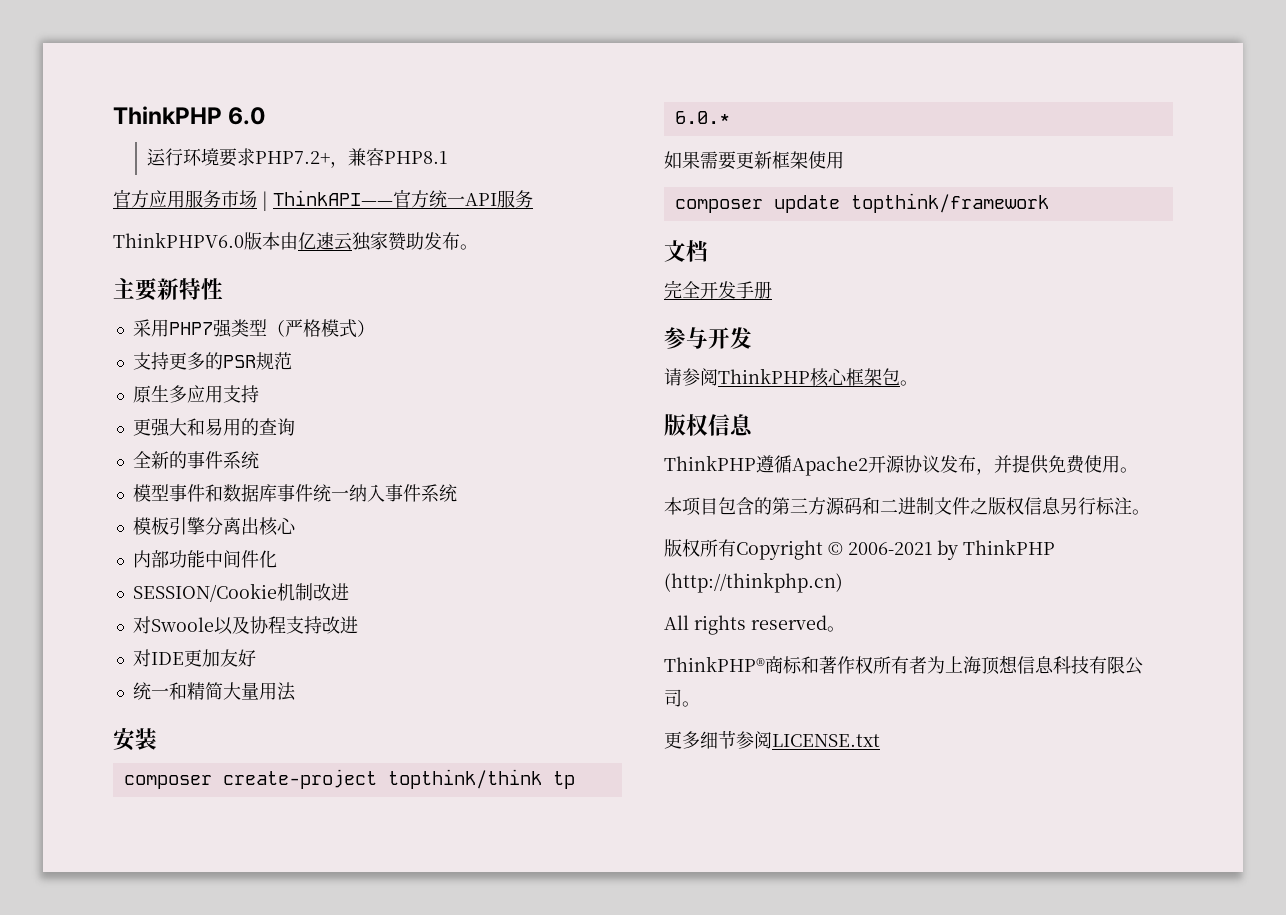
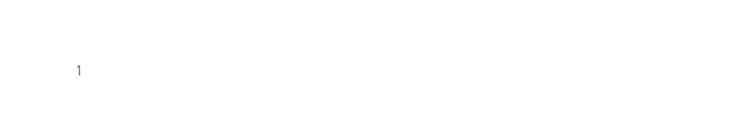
[113,106,267,125] [147,148,448,168] [113,190,533,211] [113,232,478,251] [113,278,223,301] [132,319,375,338] [132,352,292,370] [132,385,259,403] [132,418,295,437] [132,451,259,469] [132,484,457,502] [132,517,296,536] [132,550,277,568] [132,583,349,602] [132,616,358,635] [132,649,256,667] [132,682,296,701] [113,728,157,751] [123,769,575,789] [674,111,730,124] [664,151,844,170] [674,193,1049,213] [664,240,708,262] [664,280,772,299] [664,327,752,349] [664,368,918,387] [664,414,753,436] [664,455,1138,476] [664,497,1150,516] [664,539,1055,560] [664,572,843,593] [664,615,845,635] [664,655,1143,675] [664,689,700,707] [664,731,880,749] ThinkPHP 6.0 // 运行环境要求PHP7.2+，兼容PHP8.1 // 官方应用服务市场 | ThinkAPI——官方统一API服务 // ThinkPHPV6.0版本由亿速云独家赞助发布。 // 主要新特性 // 采用PHP7强类型（严格模式） // 支持更多的PSR规范 // 原生多应用支持 // 更强大和易用的查询 // 全新的事件系统 // 模型事件和数据库事件统一纳入事件系统 // 模板引擎分离出核心 // 内部功能中间件化 // SESSION/Cookie机制改进 // 对Swoole以及协程支持改进 // 对IDE更加友好 // 统一和精简大量用法 // 安装 // composer create-project topthink/think tp 6.0.* // 如果需要更新框架使用 // composer update topthink/framework // 文档 // 完全开发手册 // 参与开发 // 请参阅ThinkPHP核心框架包。 // 版权信息 // ThinkPHP遵循Apache2开源协议发布，并提供免费使用。 // 本项目包含的第三方源码和二进制文件之版权信息另行标注。 // 版权所有Copyright © 2006-2021 by ThinkPHP (http://thinkphp.cn) // All rights reserved。 // ThinkPHP®商标和著作权所有者为上海顶想信息科技有限公司。 // 更多细节参阅LICENSE.txt -> [76,65,83,76] 1

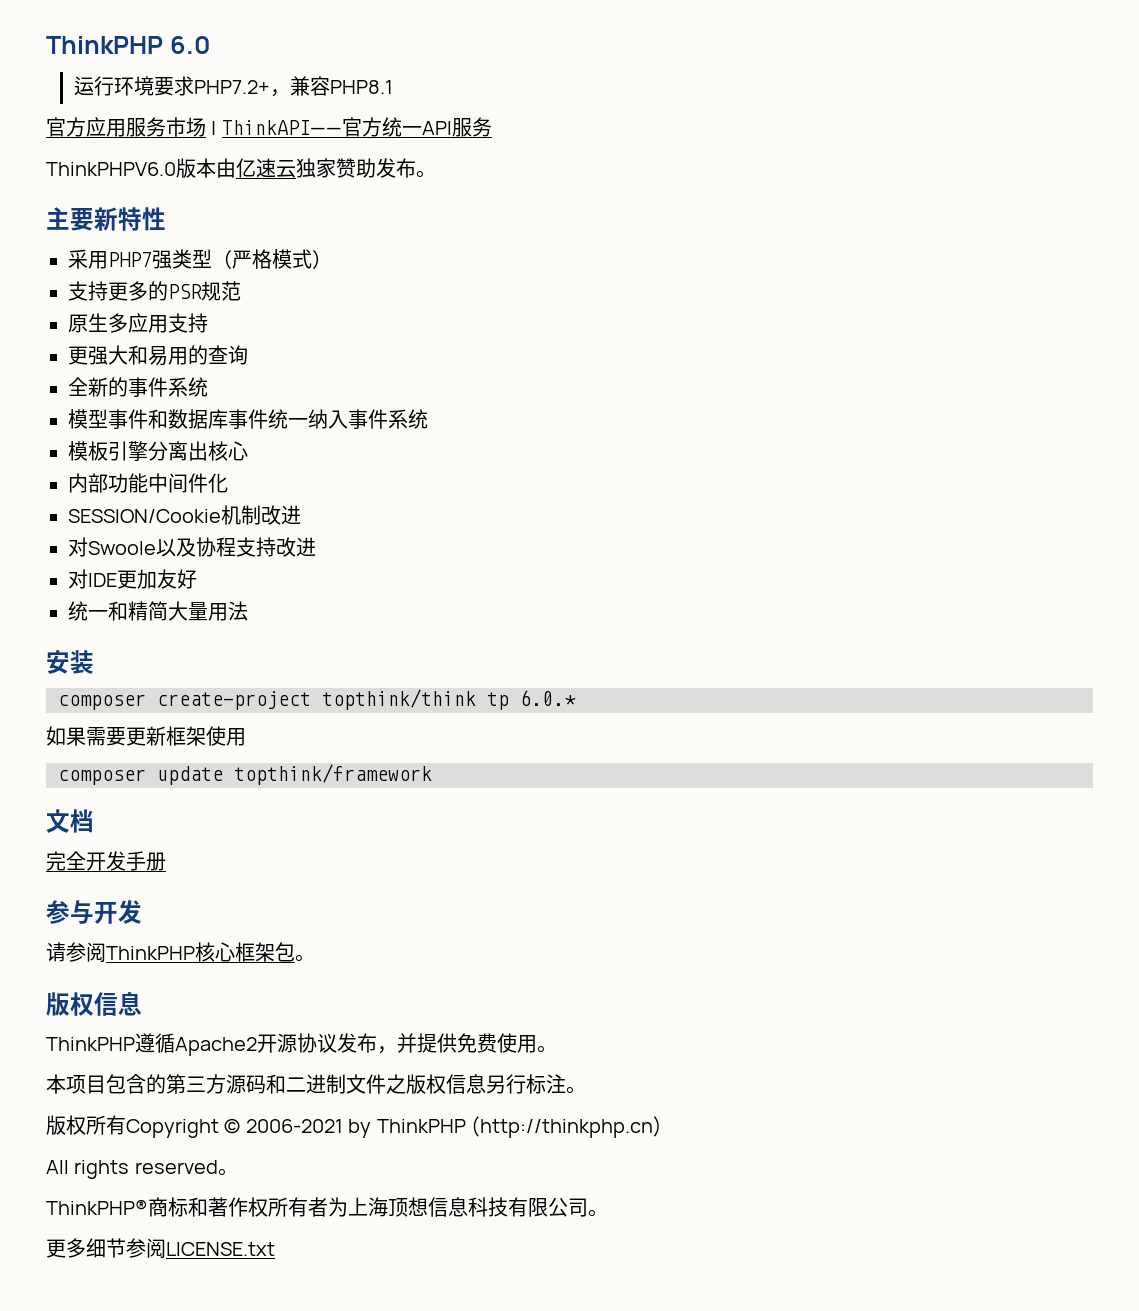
[76,65,83,76] 1 -> [46,36,210,54] [73,76,393,97] [46,117,492,137] [46,158,436,178] [46,207,166,231] [68,249,332,269] [68,281,241,301] [68,313,208,333] [68,345,248,366] [68,377,208,397] [68,409,428,429] [68,441,248,461] [68,473,228,493] [68,505,301,525] [68,537,316,557] [68,569,197,589] [68,601,248,621] [46,650,94,674] [58,689,576,710] [46,726,246,746] [58,764,432,785] [46,809,94,833] [46,851,166,871] [46,900,142,924] [46,942,315,962] [46,991,142,1016] [46,1033,557,1056] [46,1074,586,1094] [46,1115,662,1138] [46,1160,238,1179] [46,1197,608,1217] [46,1238,275,1258] ThinkPHP 6.0 // 运行环境要求PHP7.2+，兼容PHP8.1 // 官方应用服务市场 | ThinkAPI——官方统一API服务 // ThinkPHPV6.0版本由亿速云独家赞助发布。 // 主要新特性 // 采用PHP7强类型（严格模式） // 支持更多的PSR规范 // 原生多应用支持 // 更强大和易用的查询 // 全新的事件系统 // 模型事件和数据库事件统一纳入事件系统 // 模板引擎分离出核心 // 内部功能中间件化 // SESSION/Cookie机制改进 // 对Swoole以及协程支持改进 // 对IDE更加友好 // 统一和精简大量用法 // 安装 // composer create-project topthink/think tp 6.0.* // 如果需要更新框架使用 // composer update topthink/framework // 文档 // 完全开发手册 // 参与开发 // 请参阅ThinkPHP核心框架包。 // 版权信息 // ThinkPHP遵循Apache2开源协议发布，并提供免费使用。 // 本项目包含的第三方源码和二进制文件之版权信息另行标注。 // 版权所有Copyright © 2006-2021 by ThinkPHP (http://thinkphp.cn) // All rights reserved。 // ThinkPHP®商标和著作权所有者为上海顶想信息科技有限公司。 // 更多细节参阅LICENSE.txt

